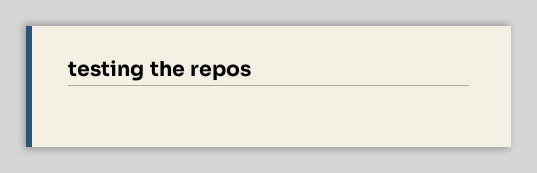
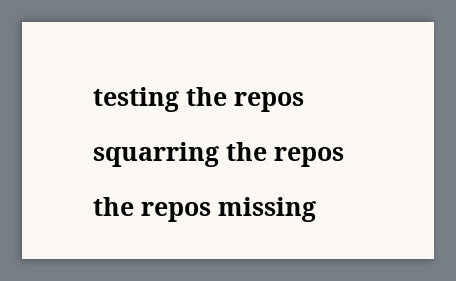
(252, 72) none -> [93,142,344,167] [93,197,316,222] // squarring the repos // the repos missing

